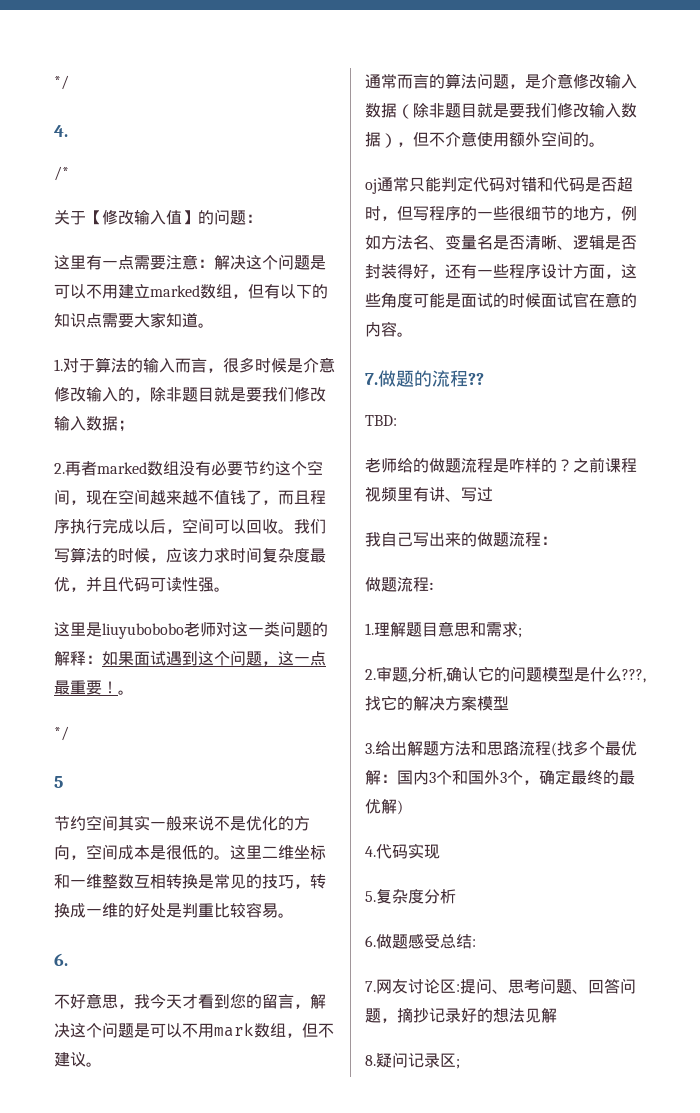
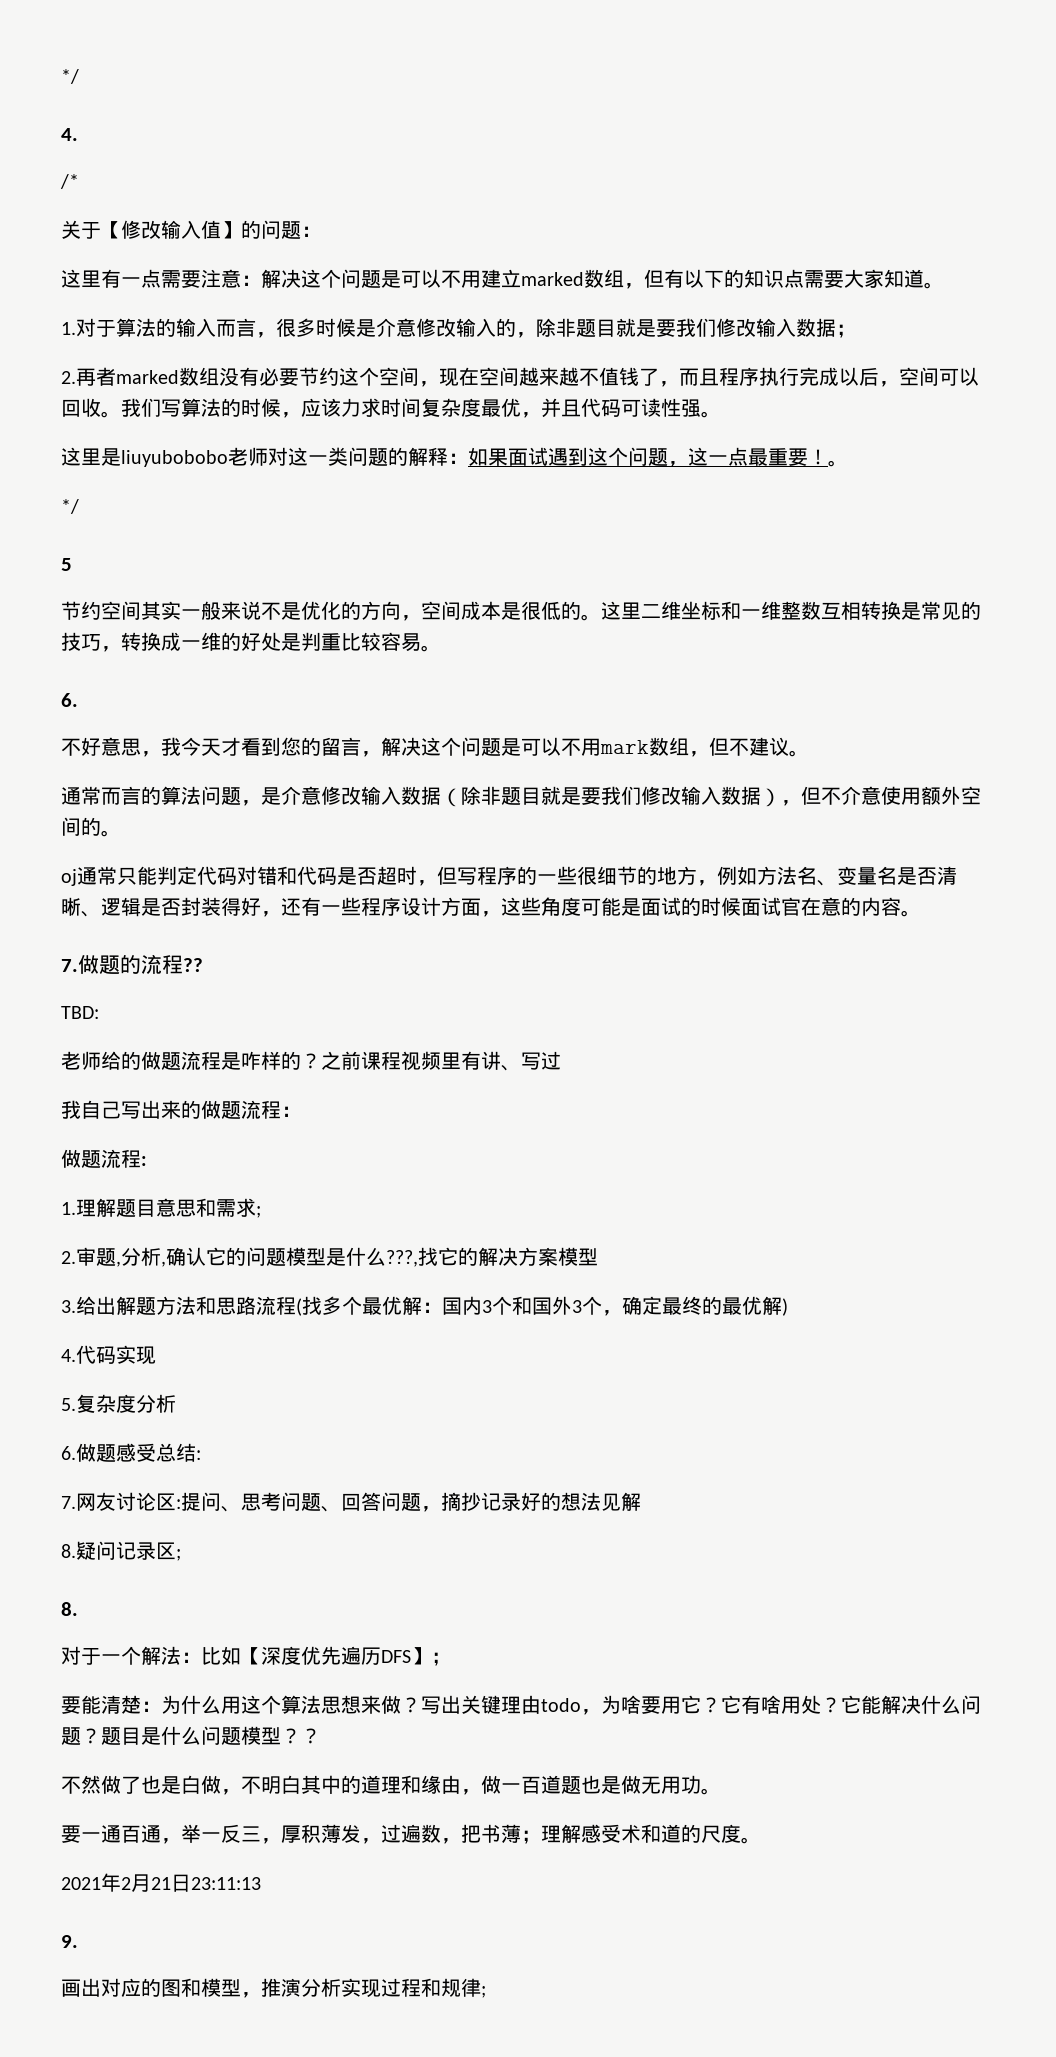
(460, 1064) none -> [61,1602,78,1616] [61,1646,451,1666] [61,1695,981,1715] [61,1726,321,1745] [61,1775,721,1795] [61,1824,761,1844] [61,1873,261,1892] [61,1935,78,1948] [61,1978,486,1998] // 8. // 对于一个解法：比如【深度优先遍历DFS】； // 要能清楚：为什么用这个算法思想来做？写出关键理由todo，为啥要用它？它有啥用处？它能解决什么问题？题目是什么问题模型？？ // 不然做了也是白做，不明白其中的道理和缘由，做一百道题也是做无用功。 // 要一通百通，举一反三，厚积薄发，过遍数，把书薄；理解感受术和道的尺度。 // 2021年2月21日23:11:13 // 9. // 画出对应的图和模型，推演分析实现过程和规律;

